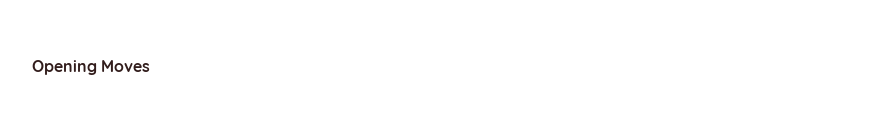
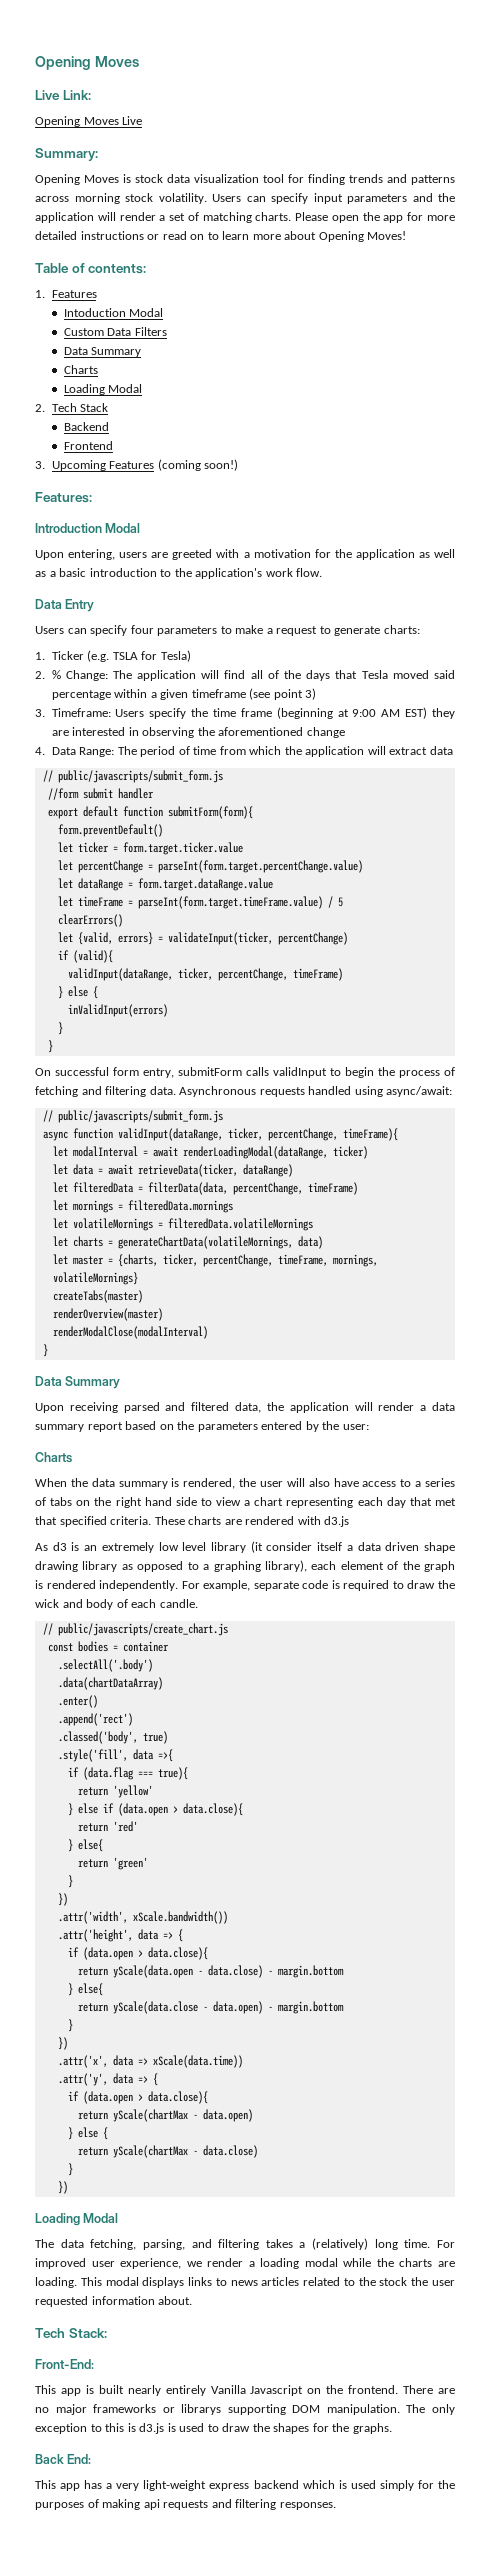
[32,60,151,75] Opening Moves -> [35,56,139,70] [35,90,91,100] [35,116,143,127] [35,148,98,161] [35,174,455,185] [35,193,455,204] [35,212,456,223] [35,231,407,242] [35,263,147,274] [35,290,97,298] [63,308,164,317] [63,327,167,336] [63,347,142,357] [63,365,98,374] [63,384,143,395] [35,403,109,412] [63,422,109,431] [63,441,113,450] [35,459,239,471] [35,492,92,503] [35,523,141,533] [35,549,455,560] [35,568,323,579] [35,599,95,612] [35,625,420,636] [35,650,191,662] [35,670,455,681] [51,688,317,700] [35,707,456,719] [51,727,345,738] [35,746,453,757] [42,770,223,783] [47,788,154,800] [47,806,253,819] [57,824,163,837] [57,842,243,855] [57,860,363,873] [57,878,273,891] [57,896,343,909] [57,914,123,927] [57,932,348,945] [57,950,113,963] [67,968,343,981] [57,986,98,999] [67,1004,168,1017] [57,1022,63,1035] [47,1040,53,1053] [35,1067,455,1078] [35,1086,453,1097] [42,1110,223,1123] [42,1128,398,1141] [52,1146,368,1159] [52,1164,293,1177] [52,1182,358,1195] [52,1200,233,1213] [52,1218,313,1231] [52,1236,323,1249] [52,1254,378,1267] [52,1272,138,1285] [52,1290,143,1303] [52,1308,163,1321] [52,1326,208,1339] [42,1344,48,1357] [35,1376,121,1389] [35,1402,455,1413] [35,1421,369,1432] [35,1452,72,1463] [35,1478,455,1489] [35,1497,456,1508] [35,1516,350,1527] [35,1541,456,1553] [35,1560,456,1572] [35,1580,456,1591] [35,1599,198,1610] [42,1623,228,1636] [47,1641,169,1652] [57,1659,153,1672] [57,1677,163,1690] [57,1695,98,1708] [57,1713,133,1726] [57,1731,168,1744] [57,1749,173,1762] [67,1767,188,1780] [77,1785,153,1798] [67,1803,243,1816] [77,1821,138,1832] [67,1839,103,1852] [77,1857,148,1870] [67,1875,73,1888] [57,1893,68,1906] [57,1911,228,1924] [57,1929,183,1942] [67,1947,208,1960] [77,1965,344,1978] [67,1983,103,1996] [77,2001,344,2014] [67,2019,73,2032] [57,2037,68,2050] [57,2055,243,2068] [57,2073,158,2086] [67,2091,208,2104] [77,2109,253,2122] [67,2127,108,2140] [77,2145,258,2158] [67,2163,73,2176] [57,2181,68,2194] [35,2213,119,2226] [35,2238,455,2250] [35,2258,456,2269] [35,2277,456,2288] [35,2296,193,2307] [35,2328,107,2338] [35,2359,94,2369] [35,2385,456,2396] [35,2404,455,2415] [35,2423,392,2434] [35,2454,92,2464] [35,2480,456,2491] [35,2499,336,2510] Opening Moves // Live Link: // Opening Moves Live // Summary: // Opening Moves is stock data visualization tool for finding trends and patterns across morning stock volatility. Users can specify input parameters and the application will render a set of matching charts. Please open the app for more detailed instructions or read on to learn more about Opening Moves! // Table of contents: // 1. Features // Intoduction Modal // Custom Data Filters // Data Summary // Charts // Loading Modal // 2. Tech Stack // Backend // Frontend // 3. Upcoming Features (coming soon!) // Features: // Introduction Modal // Upon entering, users are greeted with a motivation for the application as well as a basic introduction to the application's work flow. // Data Entry // Users can specify four parameters to make a request to generate charts: // 1. Ticker (e.g. TSLA for Tesla) // 2. % Change: The application will find all of the days that Tesla moved said percentage within a given timeframe (see point 3) // 3. Timeframe: Users specify the time frame (beginning at 9:00 AM EST) they are interested in observing the aforementioned change // 4. Data Range: The period of time from which the application will extract data // // public/javascripts/submit_form.js // //form submit handler // export default function submitForm(form){ // form.preventDefault() // let ticker = form.target.ticker.value // let percentChange = parseInt(form.target.percentChange.value) // let dataRange = form.target.dataRange.value // let timeFrame = parseInt(form.target.timeFrame.value) / 5 // clearErrors() // let {valid, errors} = validateInput(ticker, percentChange) // if (valid){ // validInput(dataRange, ticker, percentChange, timeFrame) // } else { // inValidInput(errors) // } // } // On successful form entry, submitForm calls validInput to begin the process of fetching and filtering data. Asynchronous requests handled using async/await: // // public/javascripts/submit_form.js // async function validInput(dataRange, ticker, percentChange, timeFrame){ // let modalInterval = await renderLoadingModal(dataRange, ticker) // let data = await retrieveData(ticker, dataRange) // let filteredData = filterData(data, percentChange, timeFrame) // let mornings = filteredData.mornings // let volatileMornings = filteredData.volatileMornings // let charts = generateChartData(volatileMornings, data) // let master = {charts, ticker, percentChange, timeFrame, mornings, volatileMornings} // createTabs(master) // renderOverview(master) // renderModalClose(modalInterval) // } // Data Summary // Upon receiving parsed and filtered data, the application will render a data summary report based on the parameters entered by the user: // Charts // When the data summary is rendered, the user will also have access to a series of tabs on the right hand side to view a chart representing each day that met that specified criteria. These charts are rendered with d3.js // As d3 is an extremely low level library (it consider itself a data driven shape drawing library as opposed to a graphing library), each element of the graph is rendered independently. For example, separate code is required to draw the wick and body of each candle. // // public/javascripts/create_chart.js // const bodies = container // .selectAll('.body') // .data(chartDataArray) // .enter() // .append('rect') // .classed('body', true) // .style('fill', data =>{ // if (data.flag === true){ // return 'yellow' // } else if (data.open > data.close){ // return 'red' // } else{ // return 'green' // } // }) // .attr('width', xScale.bandwidth()) // .attr('height', data => { // if (data.open > data.close){ // return yScale(data.open - data.close) - margin.bottom // } else{ // return yScale(data.close - data.open) - margin.bottom // } // }) // .attr('x', data => xScale(data.time)) // .attr('y', data => { // if (data.open > data.close){ // return yScale(chartMax - data.open) // } else { // return yScale(chartMax - data.close) // } // }) // Loading Modal // The data fetching, parsing, and filtering takes a (relatively) long time. For improved user experience, we render a loading modal while the charts are loading. This modal displays links to news articles related to the stock the user requested information about. // Tech Stack: // Front-End: // This app is built nearly entirely Vanilla Javascript on the frontend. There are no major frameworks or librarys supporting DOM manipulation. The only exception to this is d3.js is used to draw the shapes for the graphs. // Back End: // This app has a very light-weight express backend which is used simply for the purposes of making api requests and filtering responses.

